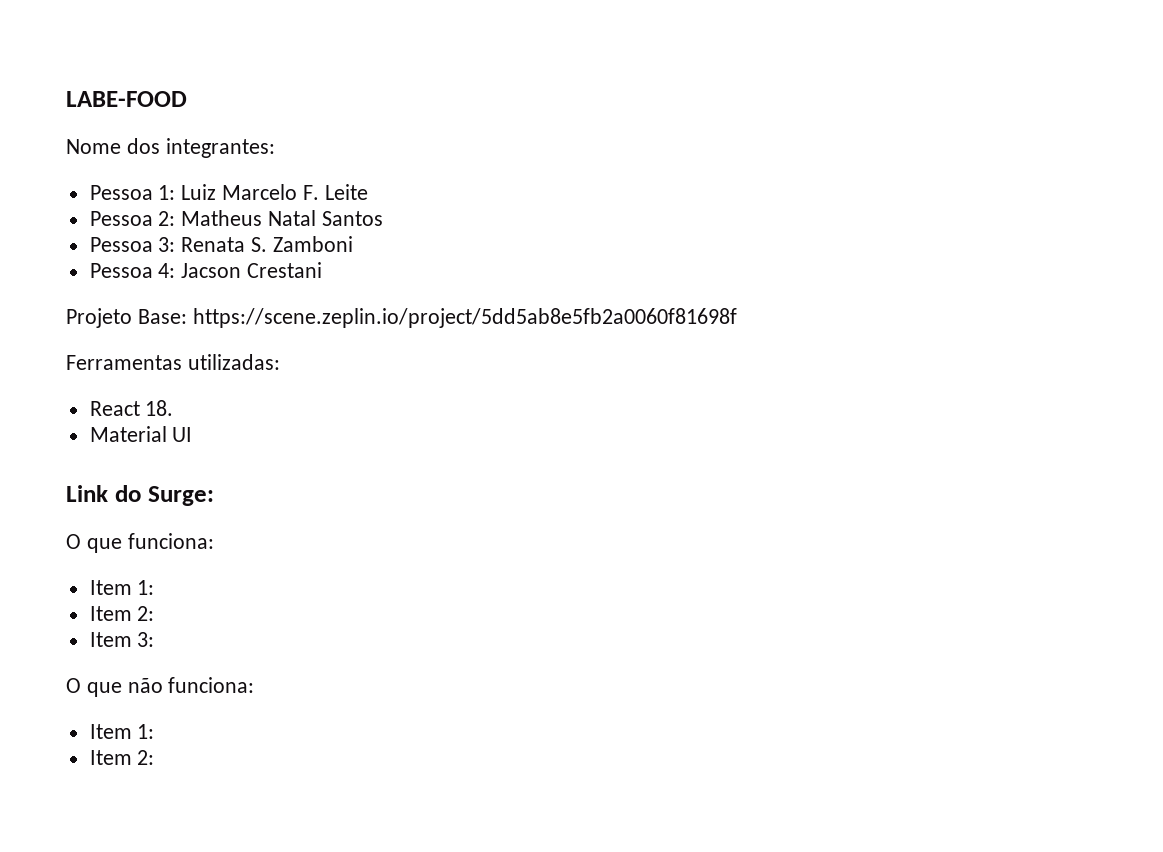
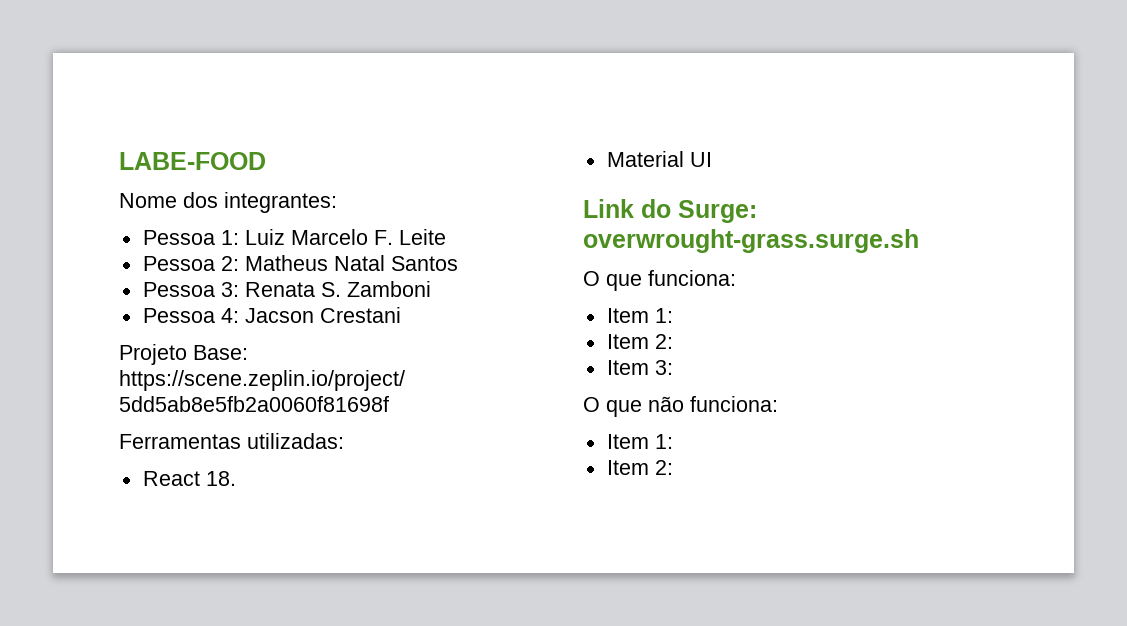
(214, 496) none -> [583,229,919,253] overwrought-grass.surge.sh

